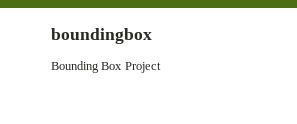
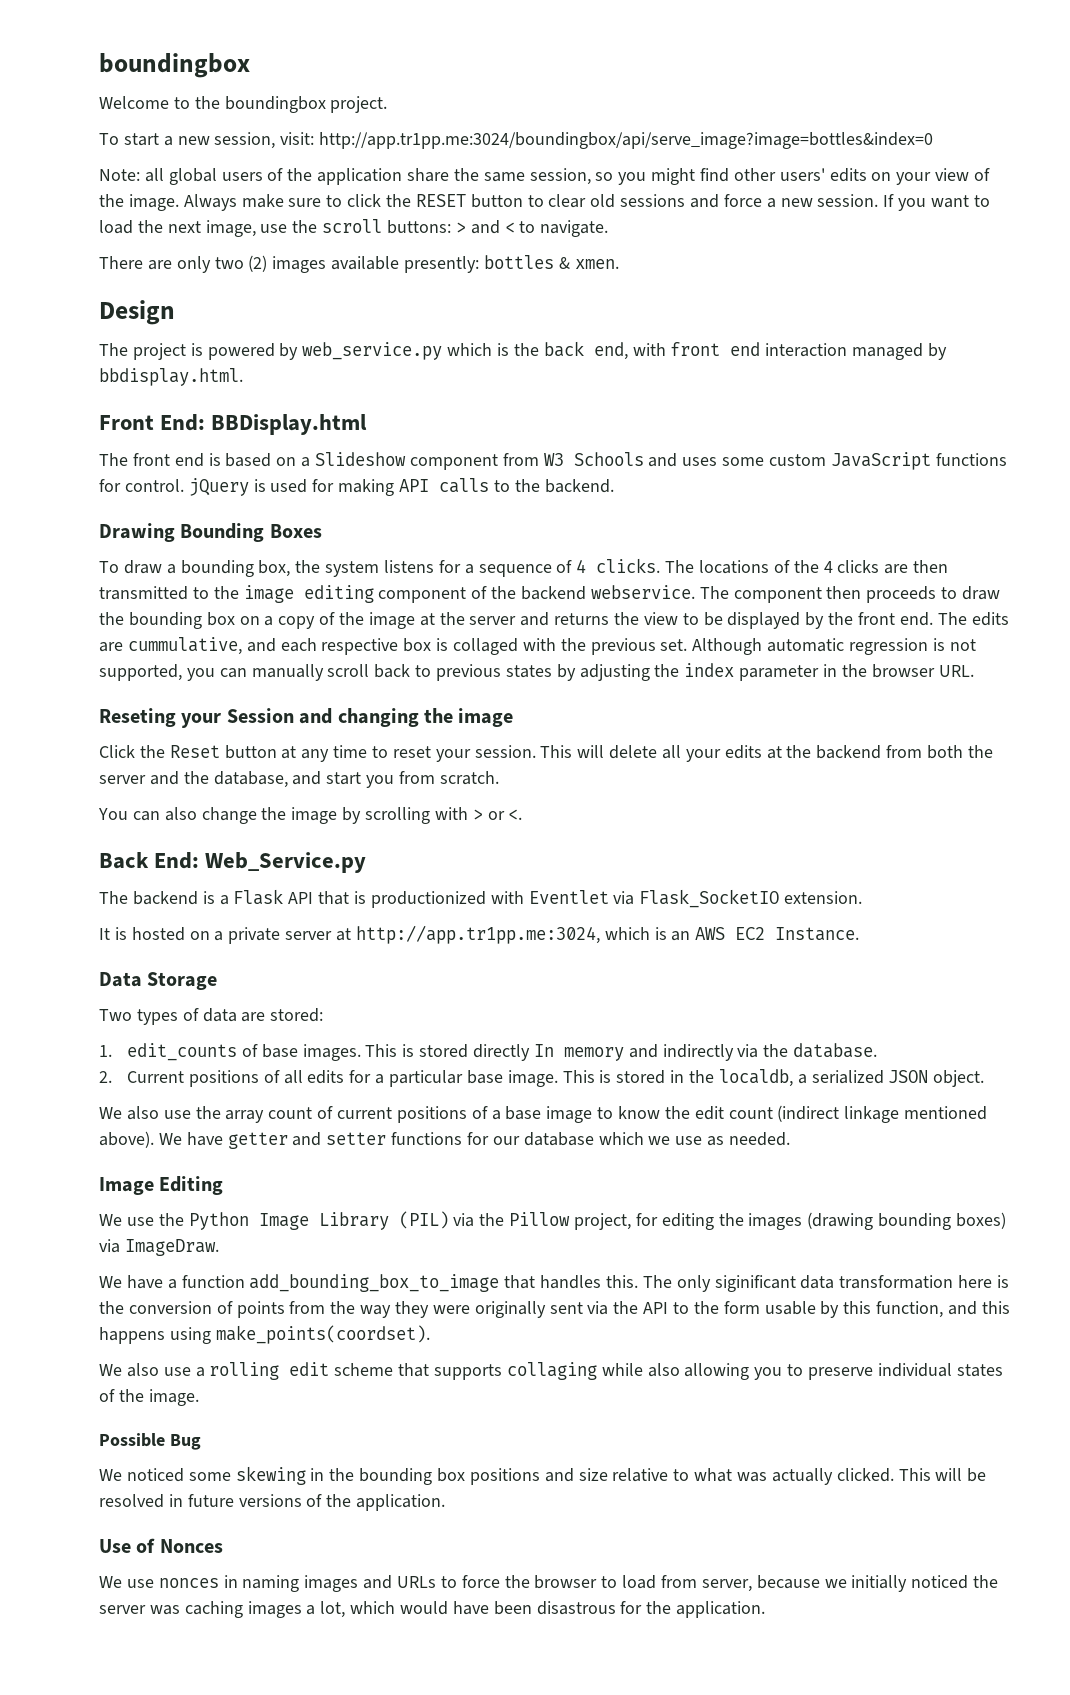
[51,61,161,73] Bounding Box Project -> [99,96,388,113] [99,132,934,149] [99,168,991,185] [99,194,990,211] [99,219,609,237] [99,255,619,273] [99,300,175,325] [99,341,948,360] [99,368,243,386] [99,414,368,435] [99,452,1007,470] [99,478,614,496] [99,523,322,542] [99,558,949,577] [99,585,1001,603] [99,612,1009,629] [99,637,976,655] [99,663,974,681] [99,708,514,728] [99,745,993,762] [99,771,499,788] [98,807,523,824] [99,852,367,873] [99,889,863,908] [99,925,860,944] [99,972,218,990] [99,1008,324,1025] [99,1043,878,1061] [99,1069,985,1087] [99,1105,988,1123] [99,1131,791,1149] [99,1176,224,1195] [99,1211,1007,1230] [99,1239,219,1256] [99,1274,1010,1292] [99,1301,1010,1318] [99,1325,430,1344] [99,1362,1003,1380] [99,1389,199,1406] [99,1433,201,1450] [99,1466,987,1485] [99,1494,446,1511] [99,1538,223,1553] [99,1575,999,1592] [99,1601,766,1618] Welcome to the boundingbox project. // To start a new session, visit: http://app.tr1pp.me:3024/boundingbox/api/serve_image?image=bottles&index=0 // Note: all global users of the application share the same session, so you might find other users' edits on your view of the image. Always make sure to click the RESET button to clear old sessions and force a new session. If you want to load the next image, use the scroll buttons: > and < to navigate. // There are only two (2) images available presently: bottles & xmen. // Design // The project is powered by web_service.py which is the back end, with front end interaction managed by bbdisplay.html. // Front End: BBDisplay.html // The front end is based on a Slideshow component from W3 Schools and uses some custom JavaScript functions for control. jQuery is used for making API calls to the backend. // Drawing Bounding Boxes // To draw a bounding box, the system listens for a sequence of 4 clicks. The locations of the 4 clicks are then transmitted to the image editing component of the backend webservice. The component then proceeds to draw the bounding box on a copy of the image at the server and returns the view to be displayed by the front end. The edits are cummulative, and each respective box is collaged with the previous set. Although automatic regression is not supported, you can manually scroll back to previous states by adjusting the index parameter in the browser URL. // Reseting your Session and changing the image // Click the Reset button at any time to reset your session. This will delete all your edits at the backend from both the server and the database, and start you from scratch. // You can also change the image by scrolling with > or <. // Back End: Web_Service.py // The backend is a Flask API that is productionized with Eventlet via Flask_SocketIO extension. // It is hosted on a private server at http://app.tr1pp.me:3024, which is an AWS EC2 Instance. // Data Storage // Two types of data are stored: // 1. edit_counts of base images. This is stored directly In memory and indirectly via the database. // 2. Current positions of all edits for a particular base image. This is stored in the localdb, a serialized JSON object. // We also use the array count of current positions of a base image to know the edit count (indirect linkage mentioned above). We have getter and setter functions for our database which we use as needed. // Image Editing // We use the Python Image Library (PIL) via the Pillow project, for editing the images (drawing bounding boxes) via ImageDraw. // We have a function add_bounding_box_to_image that handles this. The only siginificant data transformation here is the conversion of points from the way they were originally sent via the API to the form usable by this function, and this happens using make_points(coordset). // We also use a rolling edit scheme that supports collaging while also allowing you to preserve individual states of the image. // Possible Bug // We noticed some skewing in the bounding box positions and size relative to what was actually clicked. This will be resolved in future versions of the application. // Use of Nonces // We use nonces in naming images and URLs to force the browser to load from server, because we initially noticed the server was caching images a lot, which would have been disastrous for the application.

